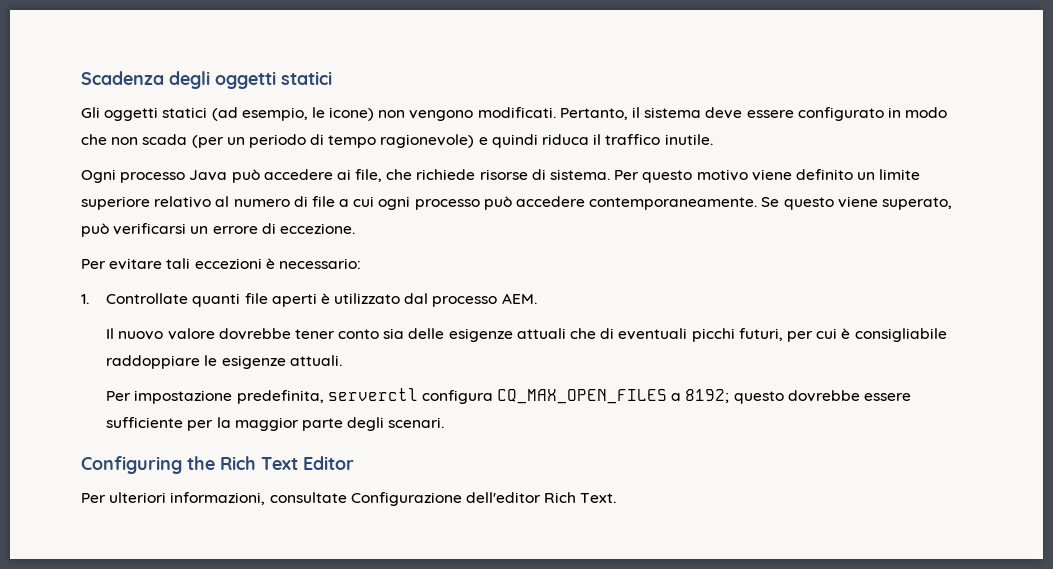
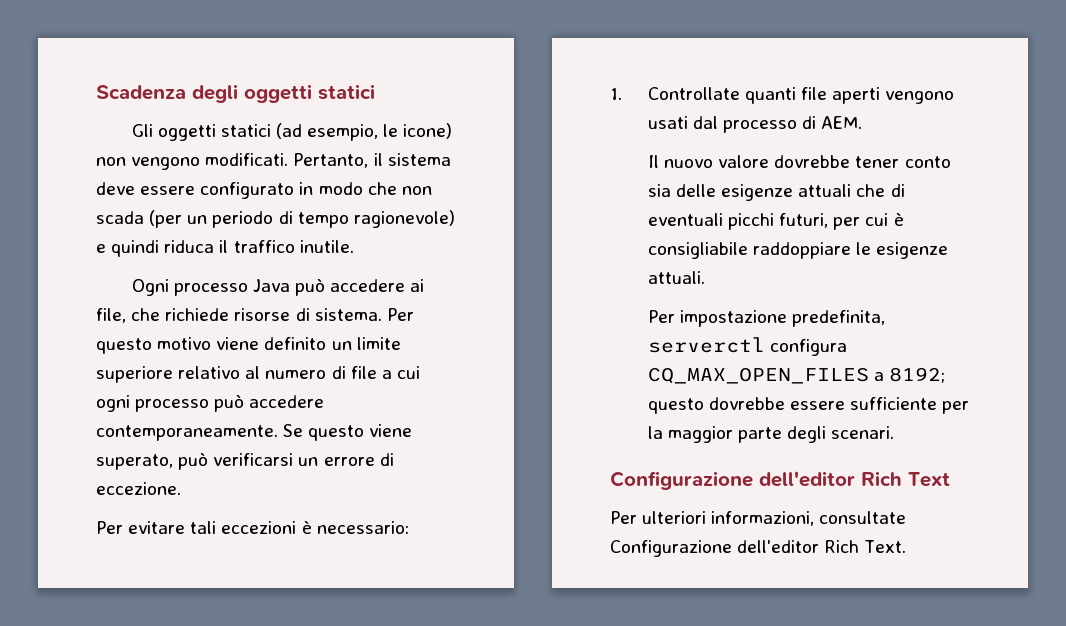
[320,293,401,304] è utilizzato -> [885,91,955,104] [647,116,688,129] vengono usati
(498, 301) none -> [802,116,817,129] di
[81,456,215,474] Configuring the -> [610,471,855,490] Configurazione dell'editor
[303,456,354,470] Editor -> (950, 479) none

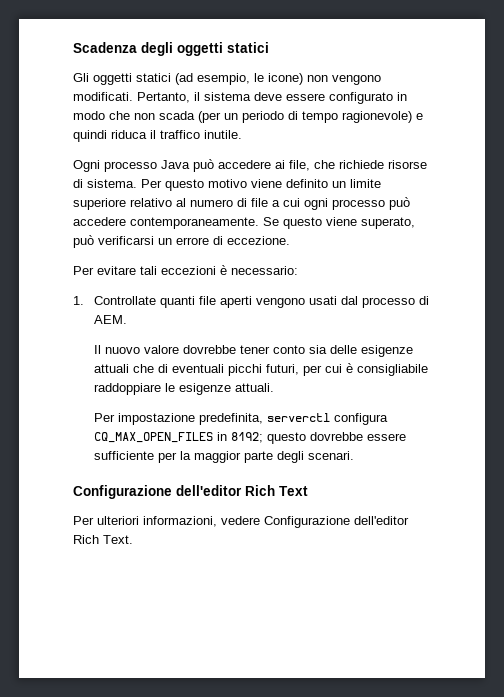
[874,372,885,381] a -> [216,432,227,441] in
[819,511,907,524] consultate -> [221,516,260,525] vedere

